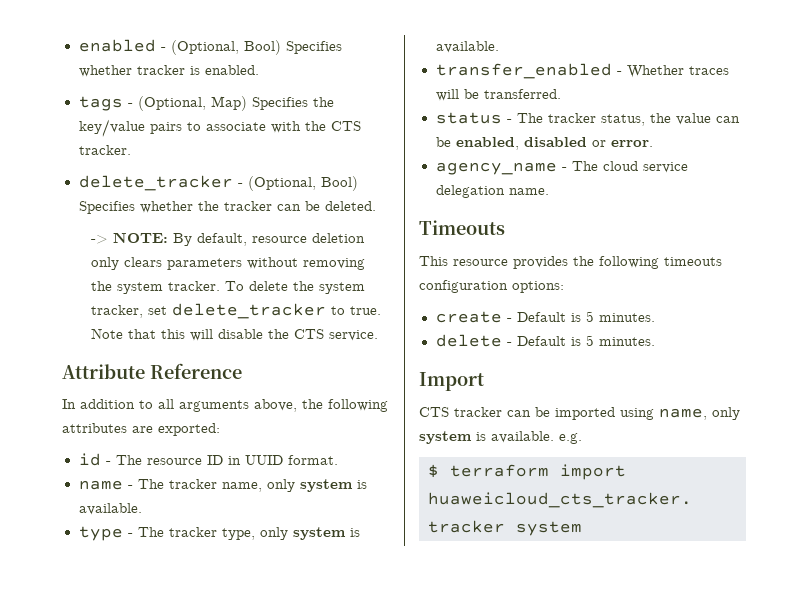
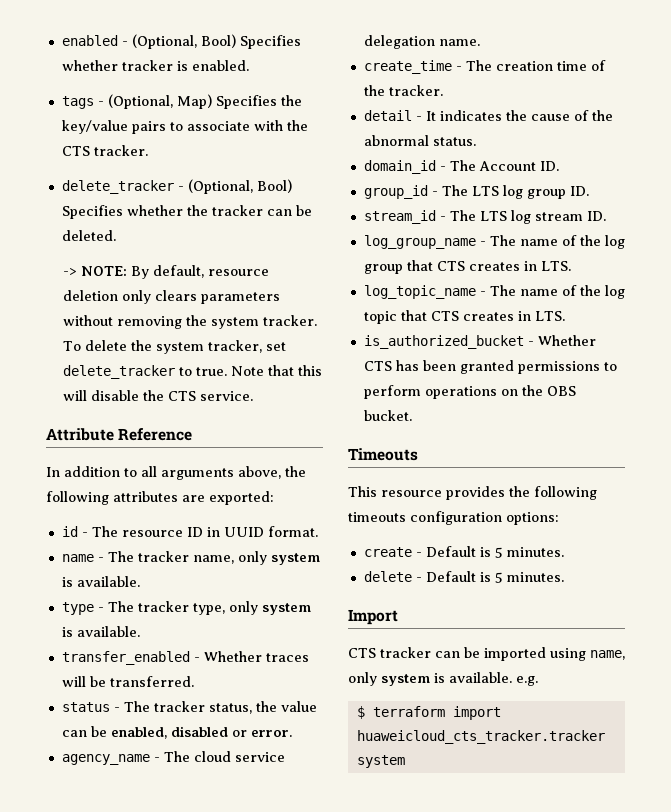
(549, 191) none -> [363,60,606,74] [363,85,443,96] [363,110,613,121] [363,135,476,146] [363,160,559,174] [363,185,589,199] [363,210,606,224] [363,235,625,249] [363,260,571,274] [363,285,625,299] [363,310,565,324] [363,335,596,349] [363,360,617,374] [363,385,576,399] [363,410,412,421] // create_time - The creation time of the tracker. // detail - It indicates the cause of the abnormal status. // domain_id - The Account ID. // group_id - The LTS log group ID. // stream_id - The LTS log stream ID. // log_group_name - The name of the log group that CTS creates in LTS. // log_topic_name - The name of the log topic that CTS creates in LTS. // is_authorized_bucket - Whether CTS has been granted permissions to perform operations on the OBS bucket.

